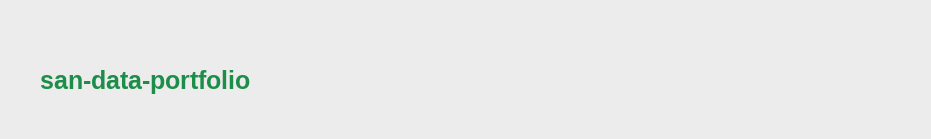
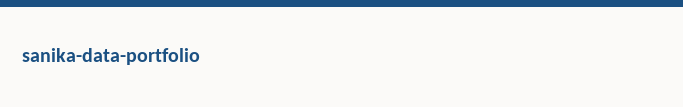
[40,70,250,94] san-data-portfolio -> [22,48,200,65] sanika-data-portfolio

